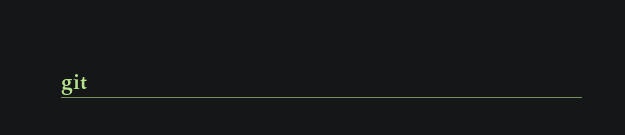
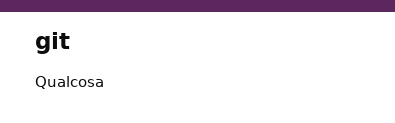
(87, 84) none -> [35,76,104,89] // Qualcosa

